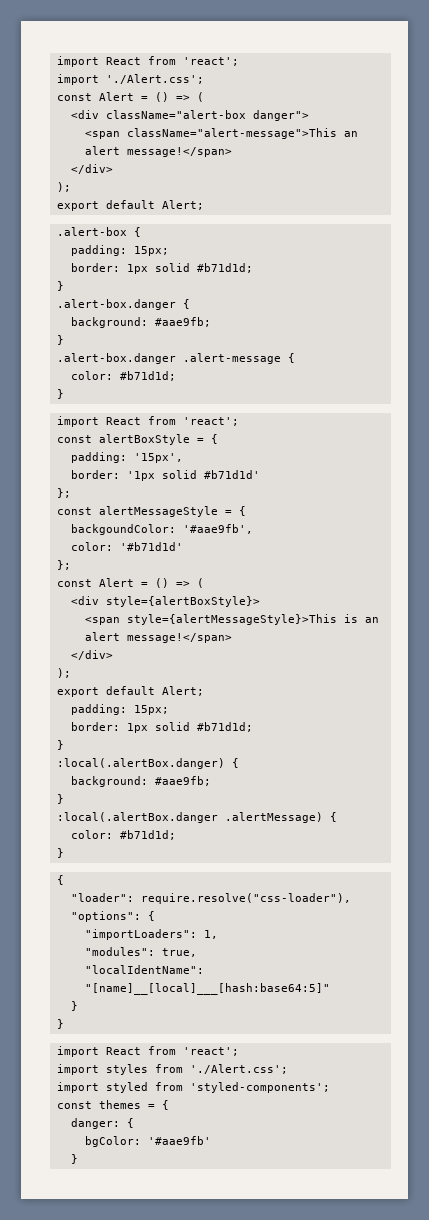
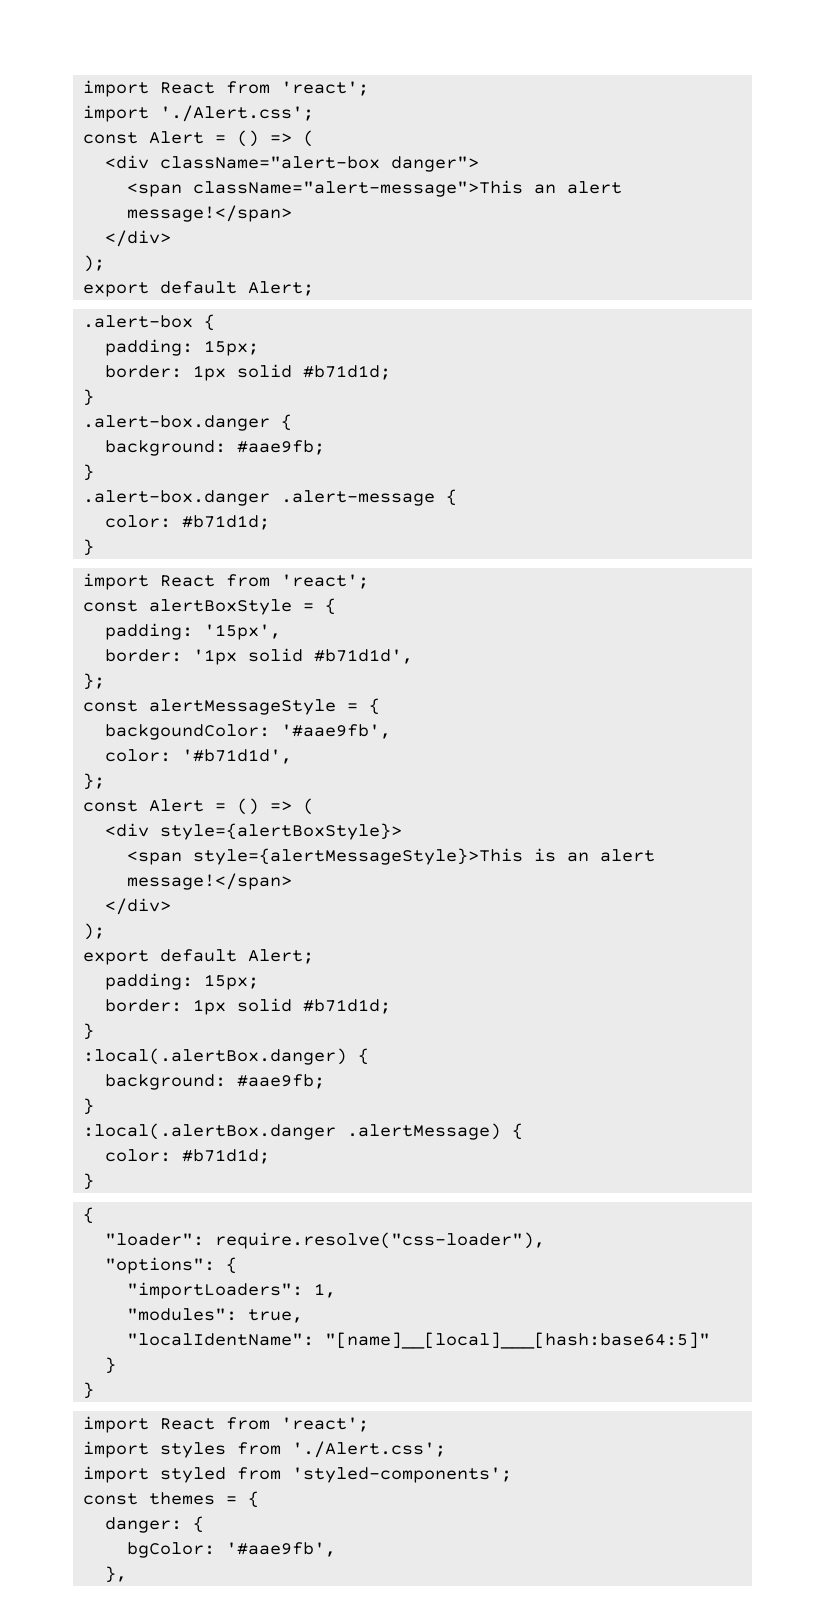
[203,470,260,479] #b71d1d' -> [313,649,413,664] #b71d1d',
[119,542,183,551] '#b71d1d' -> [181,749,292,764] '#b71d1d',
[147,1136,211,1145] [70,1154,78,1164] '#aae9fb' // } -> [225,1542,336,1557] [104,1566,127,1583] '#aae9fb', // },

